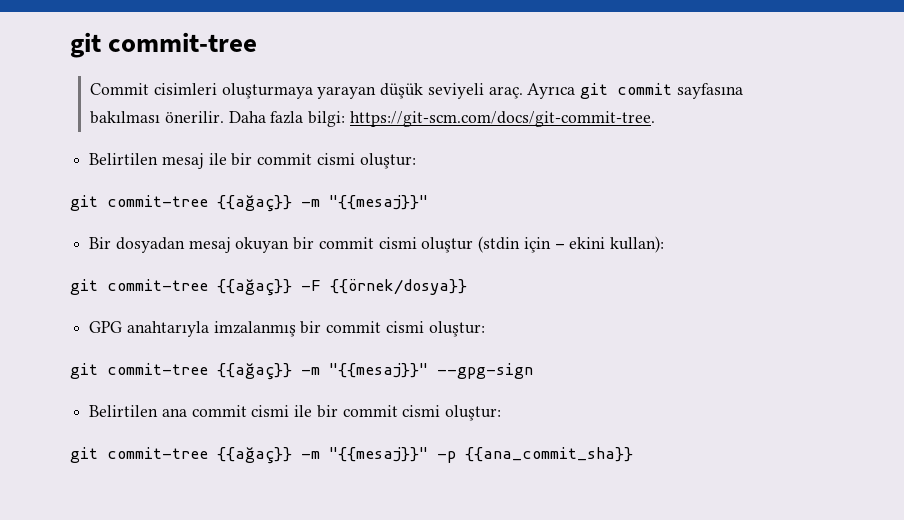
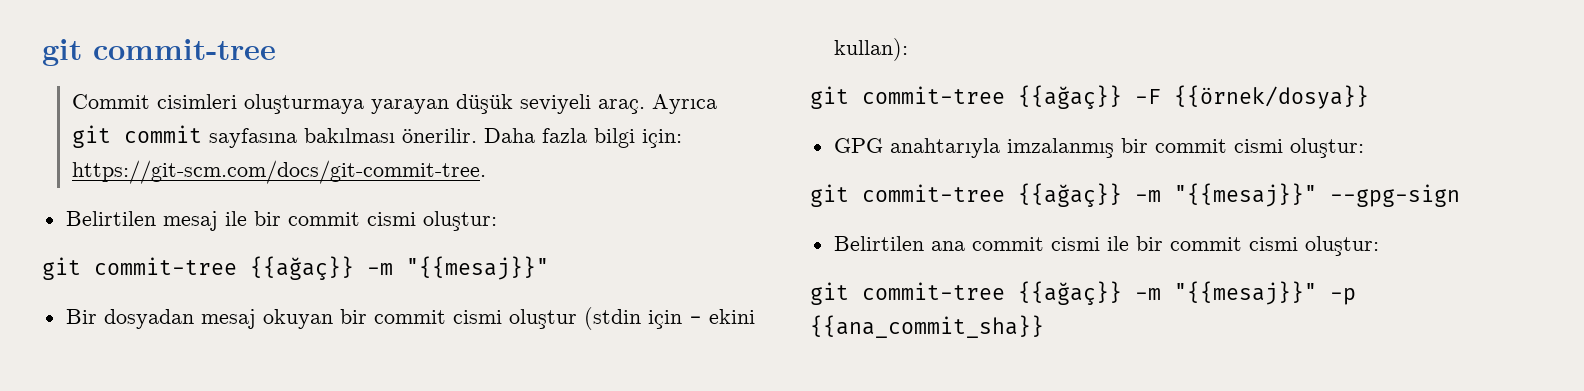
[308,111,346,127] bilgi: -> [593,128,682,148] bilgi için:

